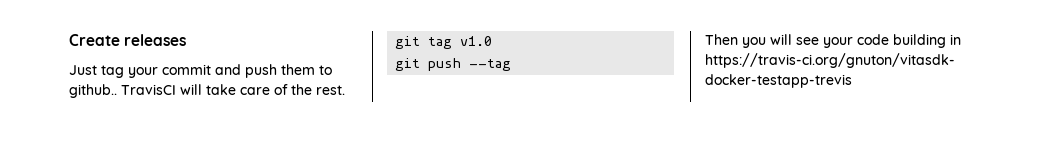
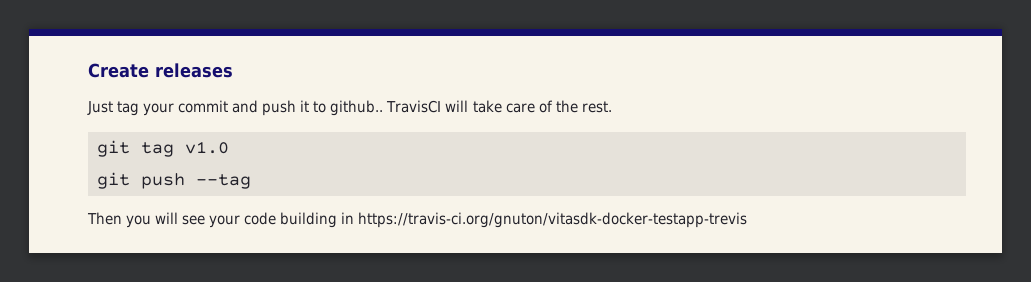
[281,64,315,75] them -> [300,100,310,112] it

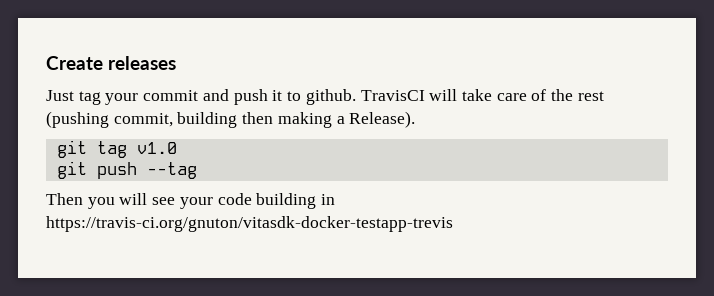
[330,100,384,116] github.. -> [305,89,356,105] github.
[581,101,612,113] rest. -> [577,91,604,101] [46,111,416,128] rest (pushing commit, building then making a Release).

